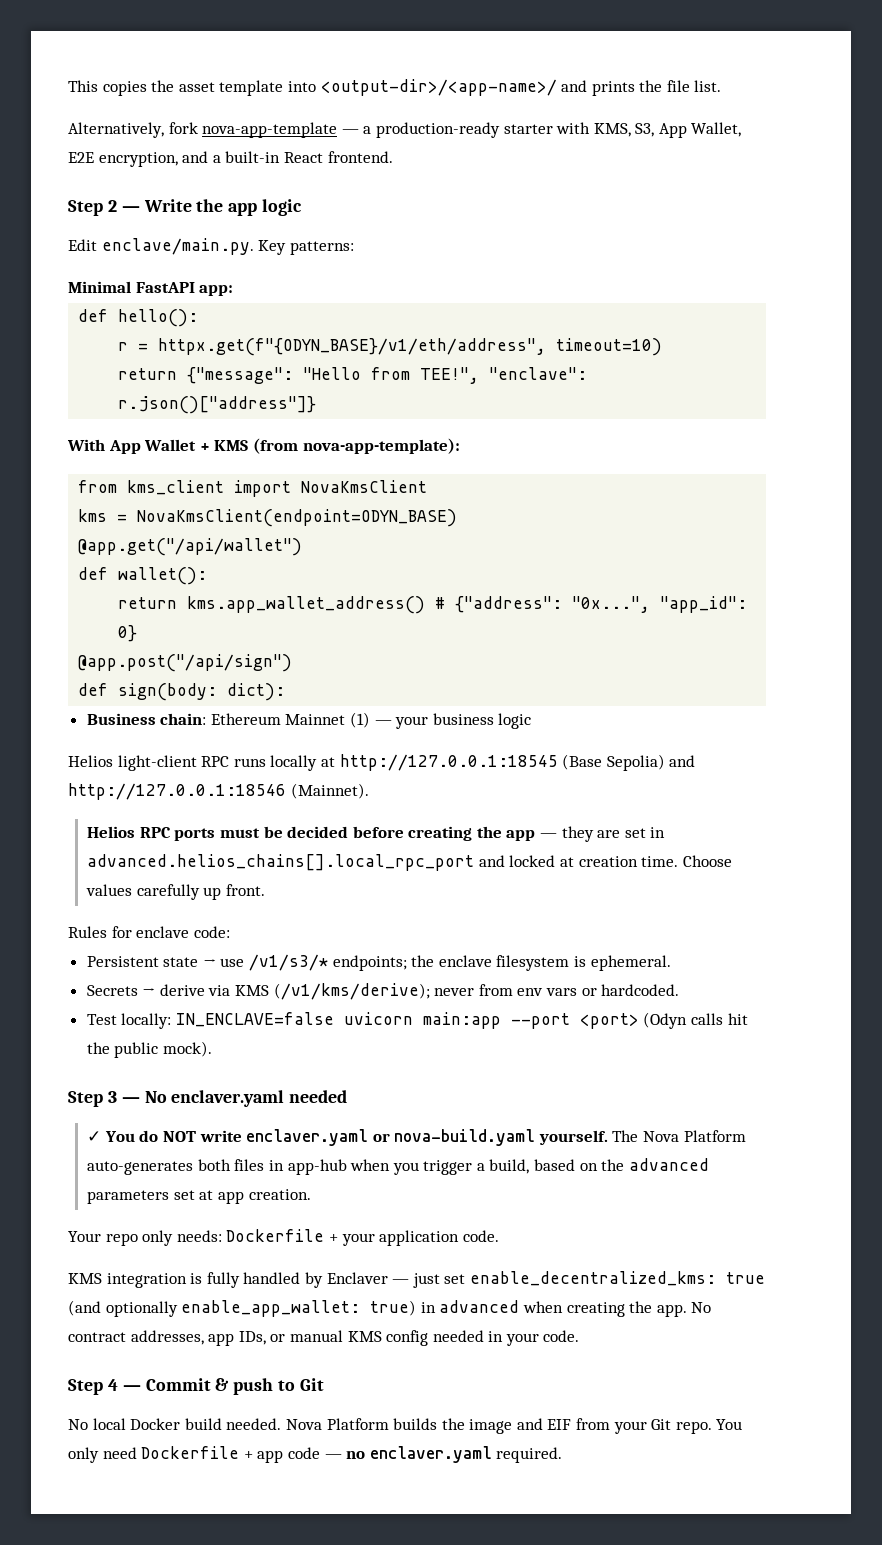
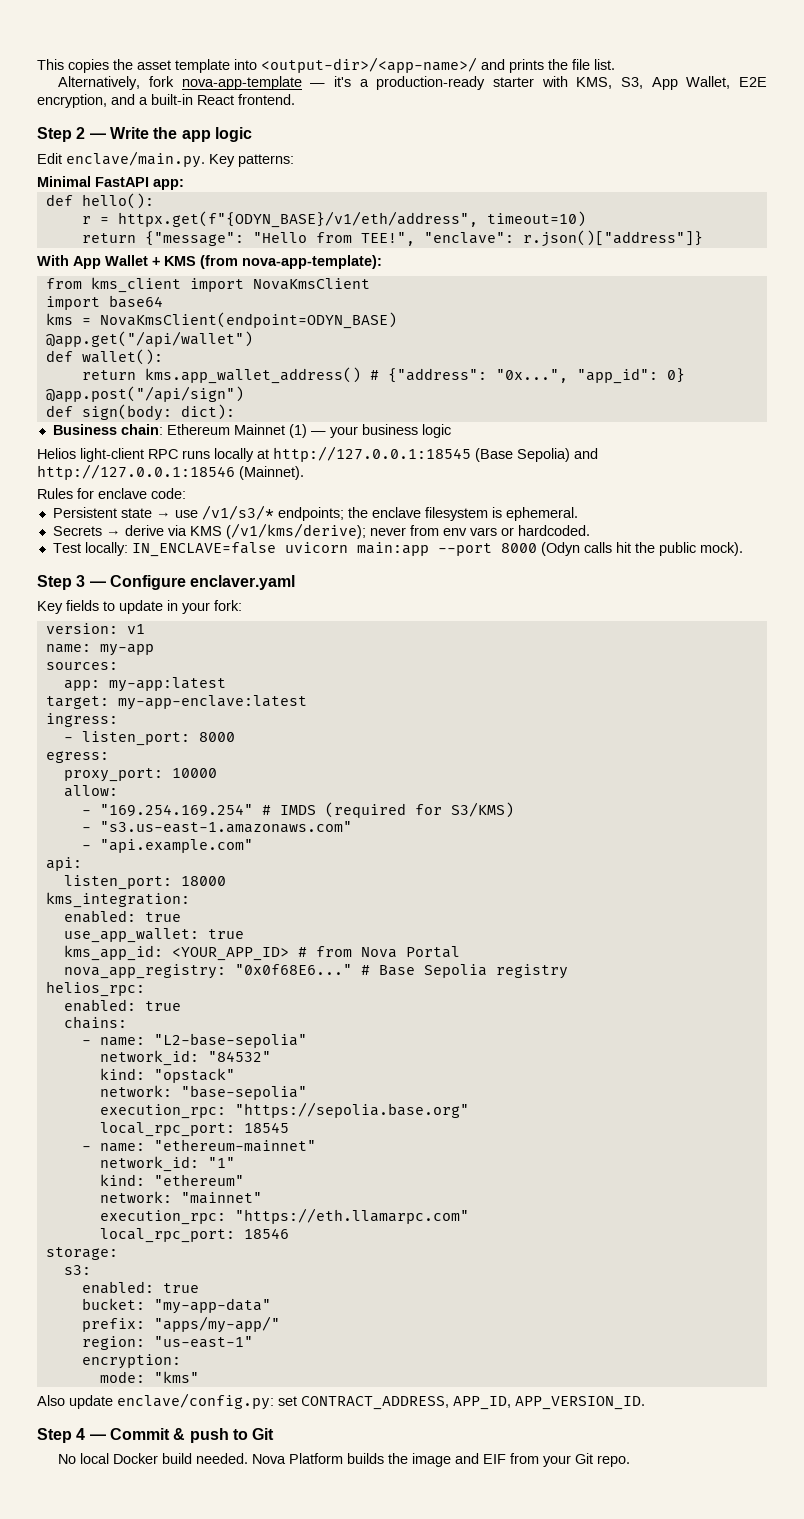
(359, 131) none -> [333,76,351,87] it's
(428, 486) none -> [45,295,163,310] // import base64
[87,826,666,842] [87,854,732,871] [86,884,265,900] // Helios RPC ports must be decided before creating the app — they are set in advanced.helios_chains[].local_rpc_port and locked at creation time. Choose values carefully up front. -> (304, 473) none
[579,1013,639,1029] <port> -> [500,543,537,553] 8000
[144,1090,348,1107] [87,1129,746,1146] [87,1158,709,1175] [87,1189,311,1204] [68,1229,499,1246] [68,1271,765,1288] [68,1300,712,1317] [68,1330,580,1346] No enclaver.yaml needed // ✓ You do NOT write enclaver.yaml or nova-build.yaml yourself. The Nova Platform auto-generates both files in app-hub when you trigger a build, based on the advanced parameters set at app creation. // Your repo only needs: Dockerfile + your application code. // KMS integration is fully handled by Enclaver — just set enable_decentralized_kms: true (and optionally enable_app_wallet: true) in advanced when creating the app. No contract addresses, app IDs, or manual KMS config needed in your code. -> [109,575,296,590] [37,600,242,614] [45,623,145,634] [45,644,154,656] [45,662,118,670] [63,677,226,692] [45,695,307,710] [45,713,118,727] [63,731,235,746] [45,751,109,763] [63,768,217,782] [63,785,118,797] [81,802,514,818] [81,821,352,833] [81,839,253,853] [45,857,82,871] [63,875,226,890] [45,892,190,908] [63,910,181,923] [63,928,244,943] [63,945,460,961] [63,964,568,979] [45,981,145,997] [63,999,181,1012] [63,1016,127,1029] [81,1033,307,1048] [99,1050,271,1066] [99,1068,235,1083] [99,1085,307,1100] [99,1102,469,1119] [99,1122,289,1137] [81,1139,316,1152] [99,1156,235,1172] [99,1174,244,1186] [99,1191,262,1204] [99,1208,469,1225] [99,1228,289,1243] [45,1247,118,1260] [63,1265,91,1275] [81,1281,199,1294] [81,1298,271,1314] [81,1316,280,1333] [81,1336,253,1350] [81,1354,181,1369] [99,1371,199,1383] [37,1393,645,1410] Configure enclaver.yaml // Key fields to update in your fork: // version: v1 // name: my-app // sources: // app: my-app:latest // target: my-app-enclave:latest // ingress: // - listen_port: 8000 // egress: // proxy_port: 10000 // allow: // - "169.254.169.254" # IMDS (required for S3/KMS) // - "s3.us-east-1.amazonaws.com" // - "api.example.com" // api: // listen_port: 18000 // kms_integration: // enabled: true // use_app_wallet: true // kms_app_id: <YOUR_APP_ID> # from Nova Portal // nova_app_registry: "0x0f68E6..." # Base Sepolia registry // helios_rpc: // enabled: true // chains: // - name: "L2-base-sepolia" // network_id: "84532" // kind: "opstack" // network: "base-sepolia" // execution_rpc: "https://sepolia.base.org" // local_rpc_port: 18545 // - name: "ethereum-mainnet" // network_id: "1" // kind: "ethereum" // network: "mainnet" // execution_rpc: "https://eth.llamarpc.com" // local_rpc_port: 18546 // storage: // s3: // enabled: true // bucket: "my-app-data" // prefix: "apps/my-app/" // region: "us-east-1" // encryption: // mode: "kms" // Also update enclave/config.py: set CONTRACT_ADDRESS, APP_ID, APP_VERSION_ID.
[716,1419,743,1430] [68,1446,563,1463] You only need Dockerfile + app code — no enclaver.yaml required. -> (631, 1461) none

